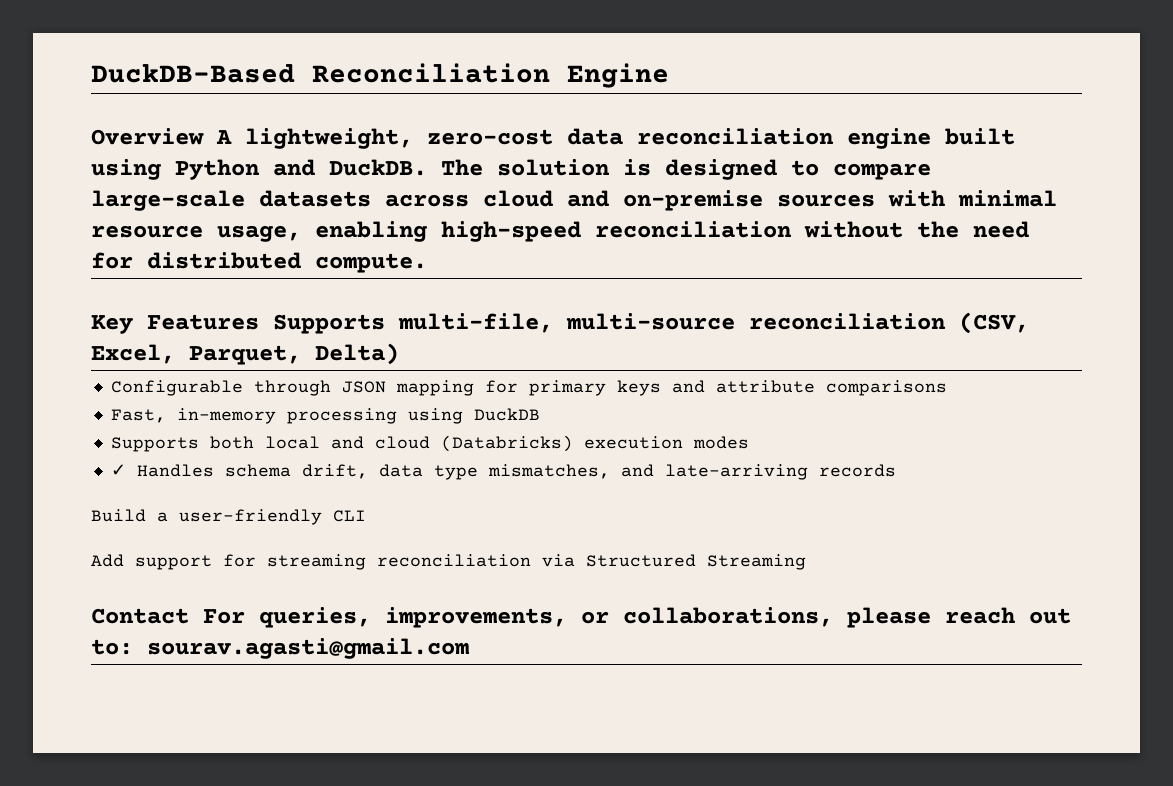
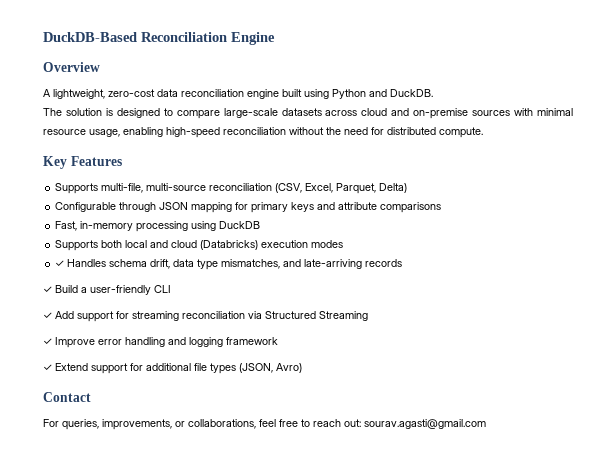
(204, 136) none -> (100, 67) //
(427, 167) none -> (433, 93) //
(259, 322) none -> (122, 161) //
(896, 470) none -> [43,286,52,293] ✓
(366, 516) none -> [43,312,52,319] ✓
(806, 562) none -> [43,337,278,348] [43,363,302,374] // ✓ Improve error handling and logging framework // ✓ Extend support for additional file types (JSON, Avro)
(189, 616) none -> (91, 397) //
[847,607,1071,628] [91,639,133,655] please reach out to: -> [259,419,361,427] feel free to reach out:

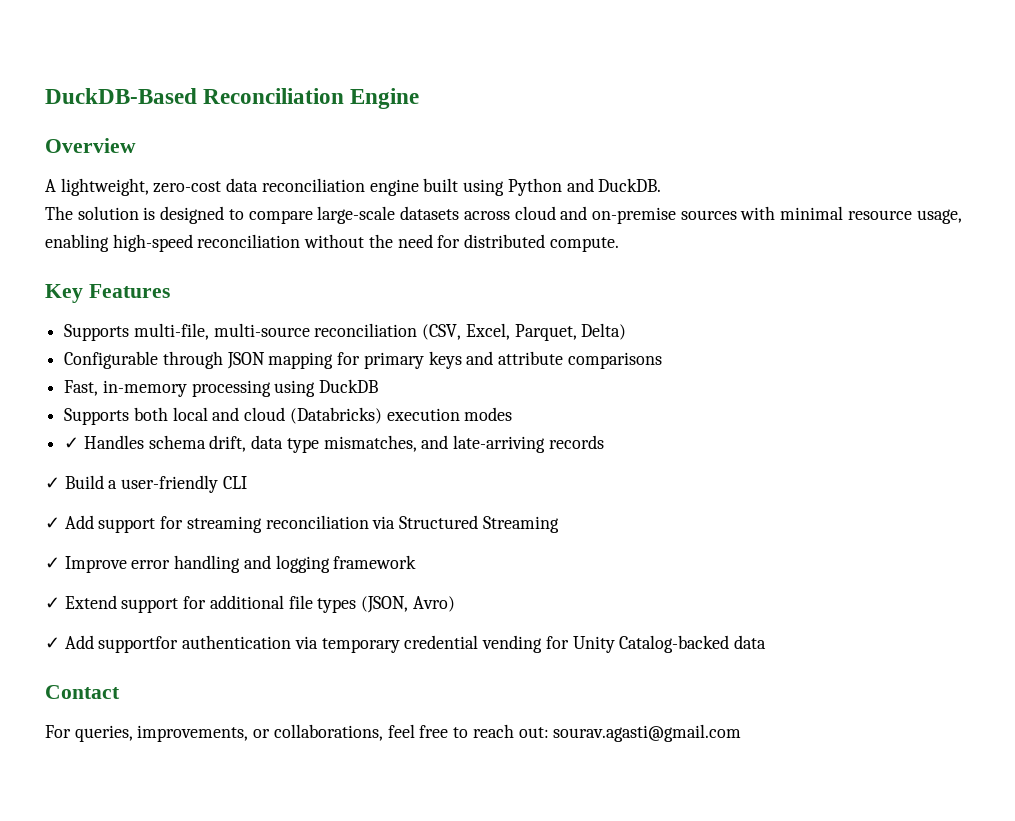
(302, 368) none -> [45,635,766,653] // ✓ Add supportfor authentication via temporary credential vending for Unity Catalog-backed data

